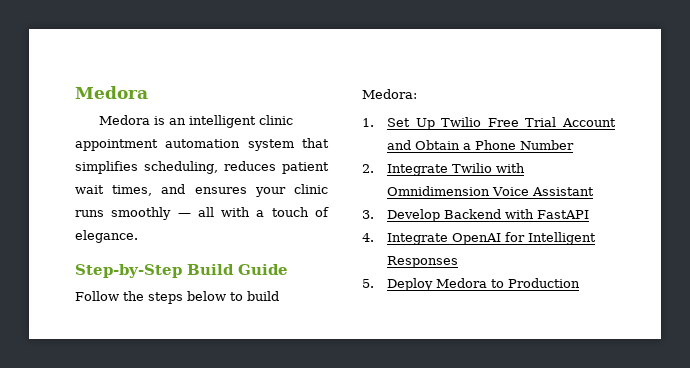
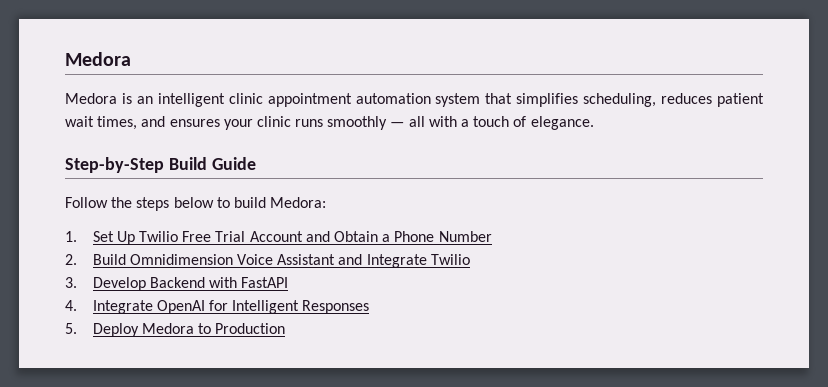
[386,163,525,176] Integrate Twilio with -> [92,254,126,265] Build
(594, 191) none -> [338,254,470,268] and Integrate Twilio

